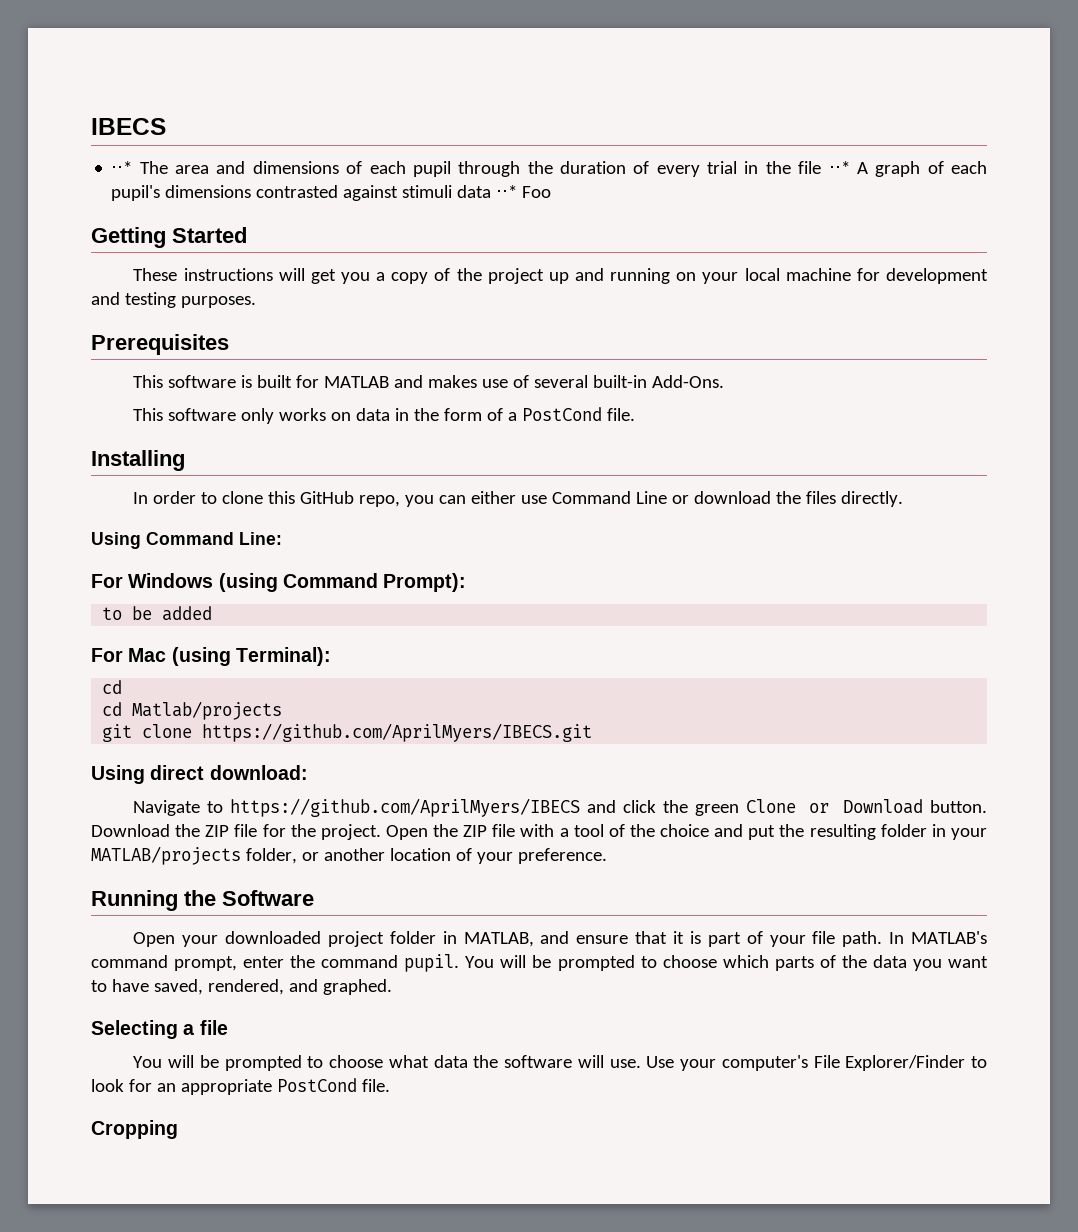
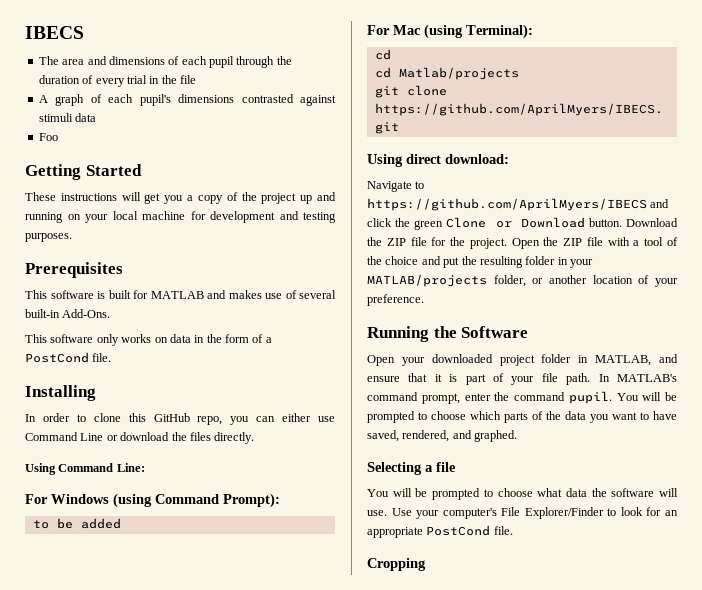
[111,161,133,174] ⋅⋅* -> (84, 32) none
[828,161,850,174] ⋅⋅* -> (196, 79) //
[496,185,518,198] ⋅⋅* -> (97, 117) //

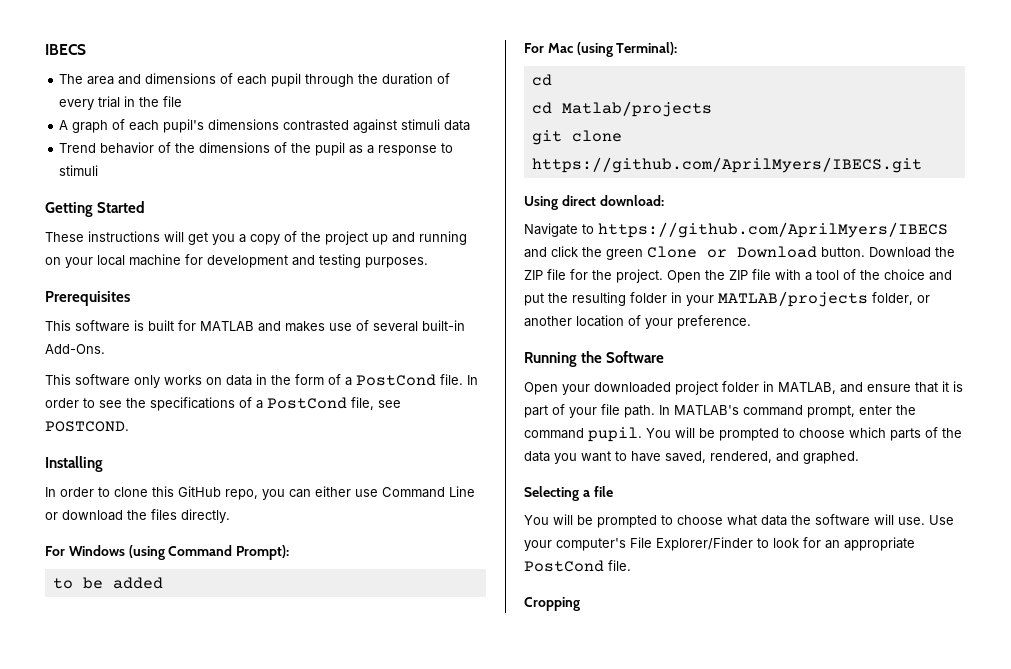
[38,133,58,141] Foo -> [59,142,454,156] [59,165,99,176] Trend behavior of the dimensions of the pupil as a response to stimuli
(112, 357) none -> [467,375,478,385] [45,397,401,411] [45,421,129,432] In order to see the specifications of a PostCond file, see POSTCOND.
[25,463,145,475] // Using Command Line: -> (230, 516) none

